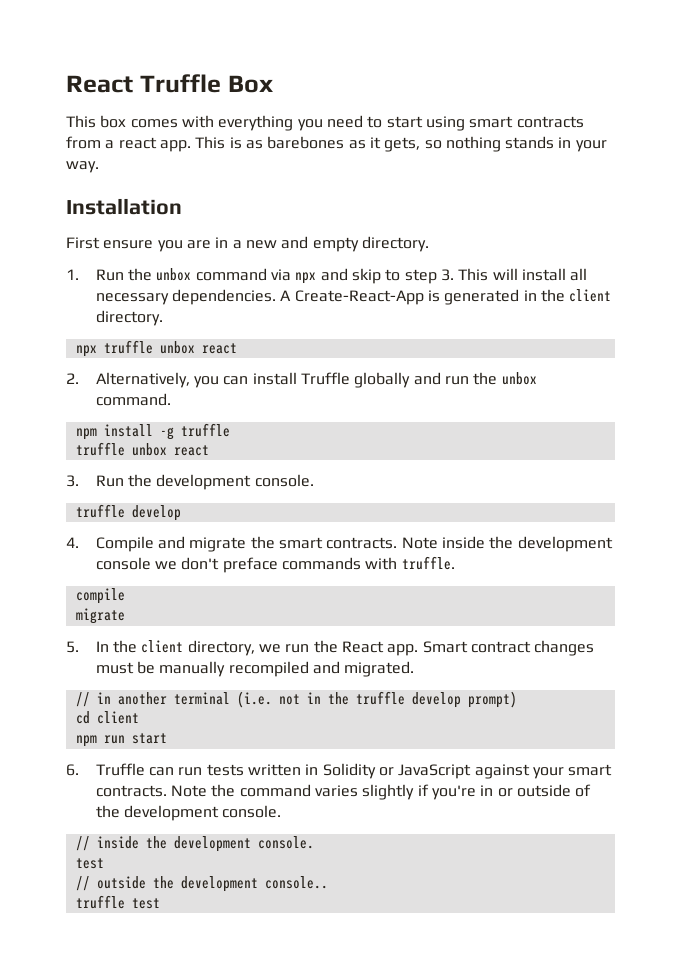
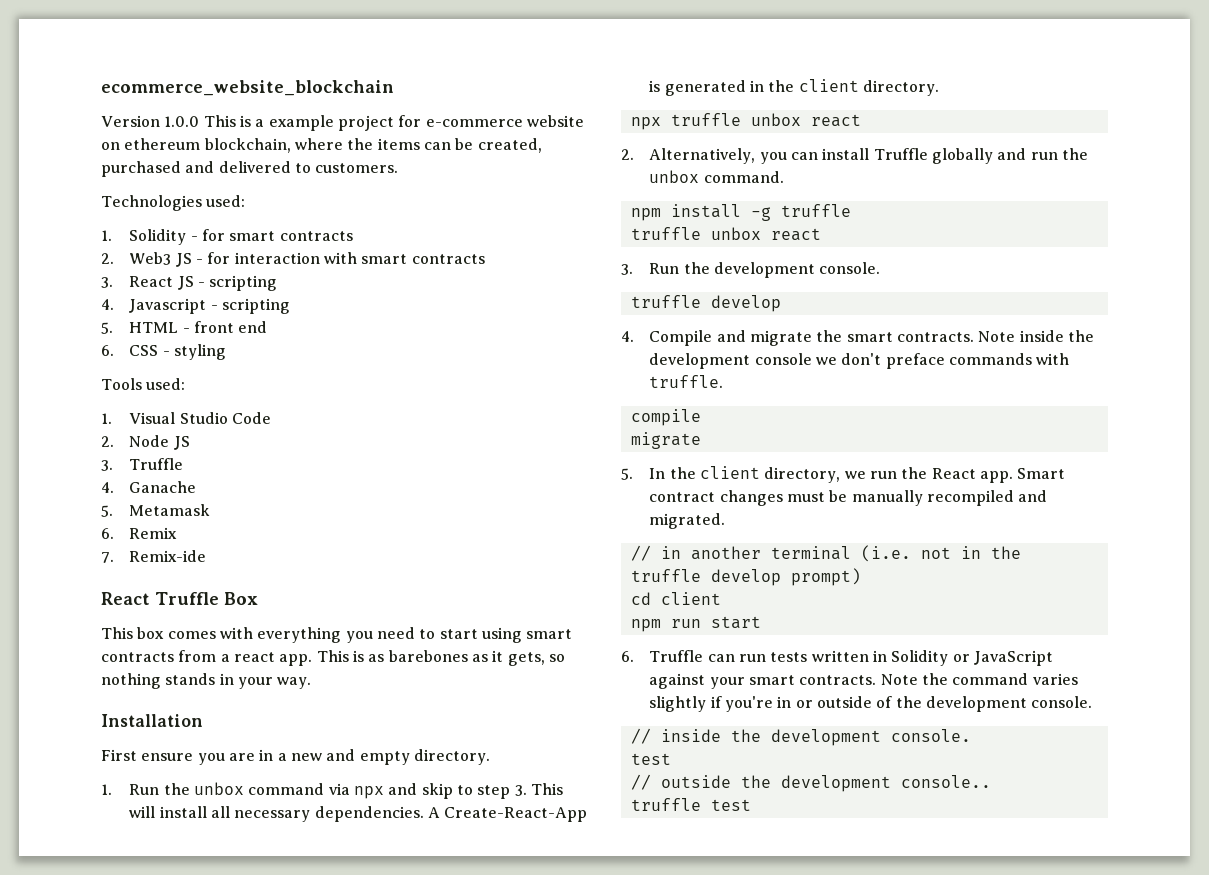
(66, 84) none -> [101,80,394,96] [101,115,584,131] [101,138,542,153] [101,161,399,177] [101,195,246,211] [101,229,353,245] [101,252,485,267] [101,275,278,291] [101,298,290,314] [101,321,268,334] [101,344,226,360] [101,378,186,390] [101,412,271,424] [101,435,190,450] [101,458,184,471] [101,481,197,493] [101,504,211,517] [101,527,178,539] [101,550,207,563] ecommerce_website_blockchain // Version 1.0.0 This is a example project for e-commerce website on ethereum blockchain, where the items can be created, purchased and delivered to customers. // Technologies used: // 1. Solidity - for smart contracts // 2. Web3 JS - for interaction with smart contracts // 3. React JS - scripting // 4. Javascript - scripting // 5. HTML - front end // 6. CSS - styling // Tools used: // 1. Visual Studio Code // 2. Node JS // 3. Truffle // 4. Ganache // 5. Metamask // 6. Remix // 7. Remix-ide //

